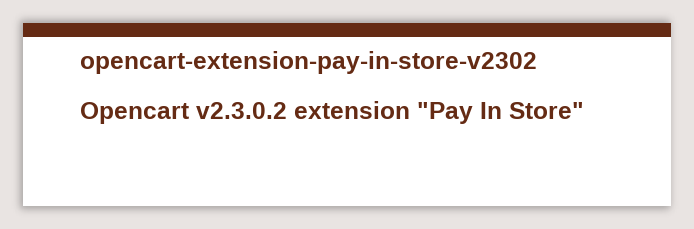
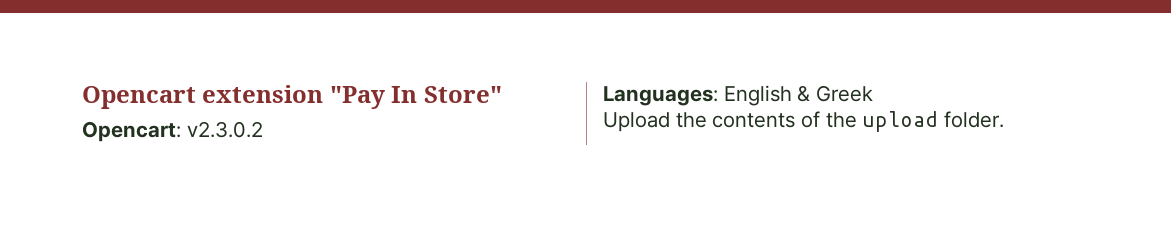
[80,51,537,74] [80,102,287,124] opencart-extension-pay-in-store-v2302 // Opencart v2.3.0.2 -> [82,86,196,109] Opencart
(584, 110) none -> [82,121,263,142] [603,85,874,106] [603,111,1005,132] // Opencart: v2.3.0.2 // Languages: English & Greek // Upload the contents of the upload folder.

